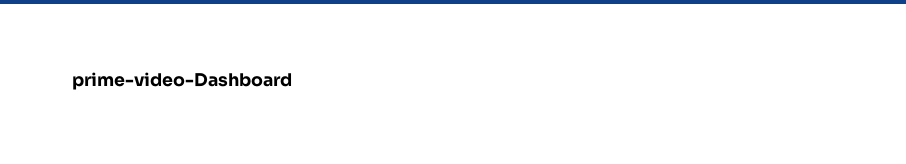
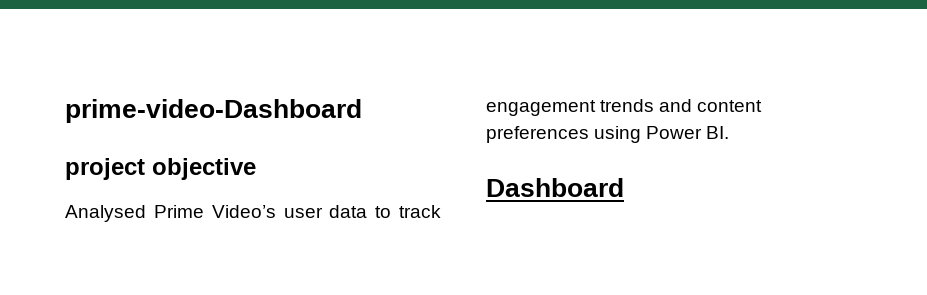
(292, 81) none -> [65,158,256,180] [65,205,441,222] [486,99,763,116] [486,126,730,143] [486,178,624,197] // project objective // Analysed Prime Video’s user data to track engagement trends and content preferences using Power BI. // Dashboard

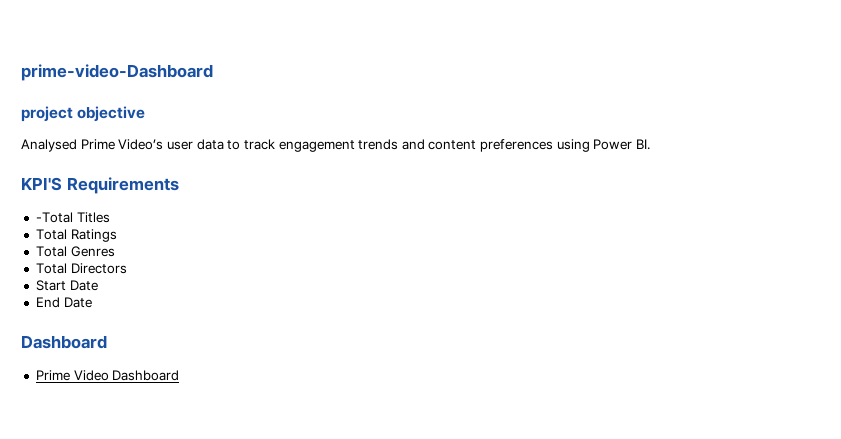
(730, 132) none -> [21,177,179,194] [35,212,110,223] [35,229,117,242] [35,246,115,257] [35,263,127,274] [35,280,98,291] [35,297,92,308] [21,335,107,349] [35,370,109,381] KPI'S Requirements // -Total Titles // Total Ratings // Total Genres // Total Directors // Start Date // End Date // Dashboard // Prime Video

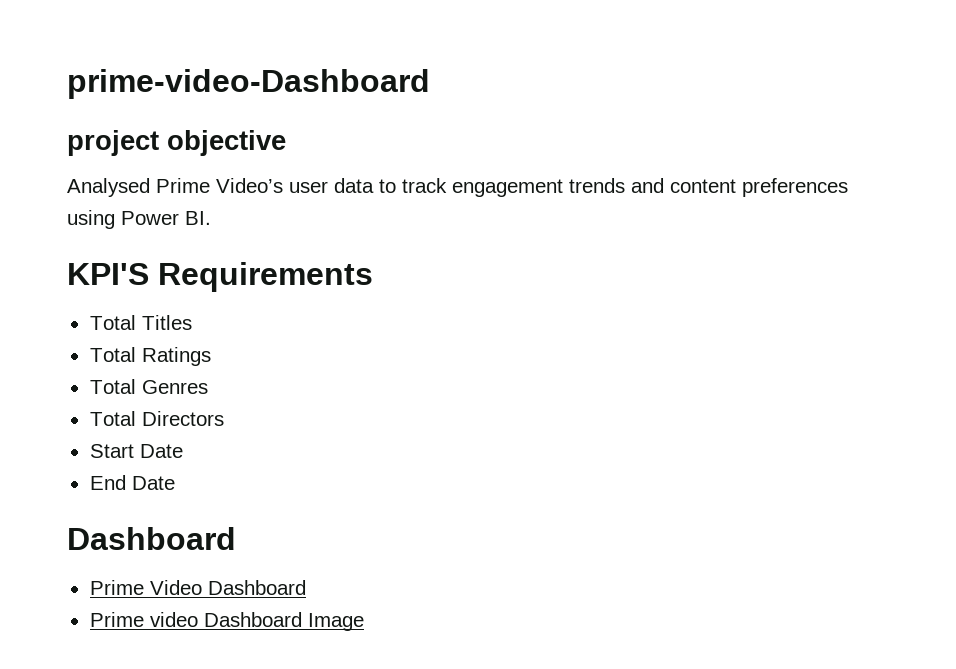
[35,212,73,223] -Total -> [89,315,136,330] Total
(180, 375) none -> [89,612,364,631] // Prime video Dashboard Image

